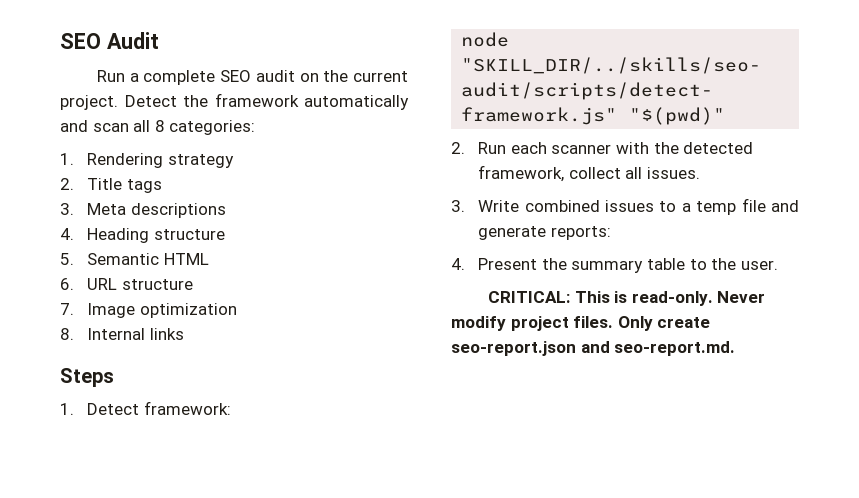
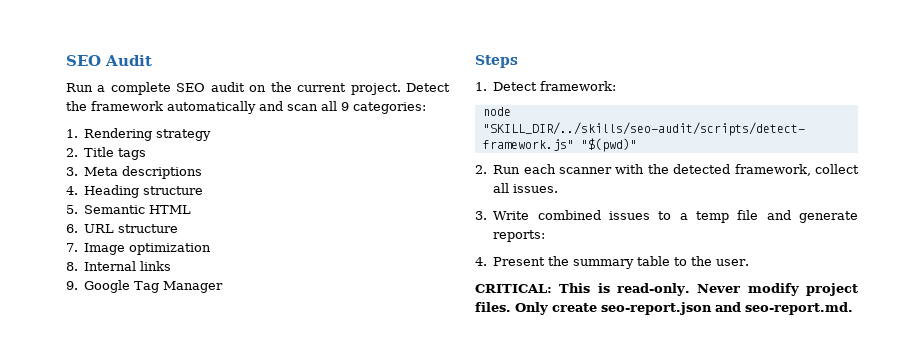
[154,120,165,132] 8 -> [341,102,349,111] 9
(184, 334) none -> [66,280,224,293] // 9. Google Tag Manager

